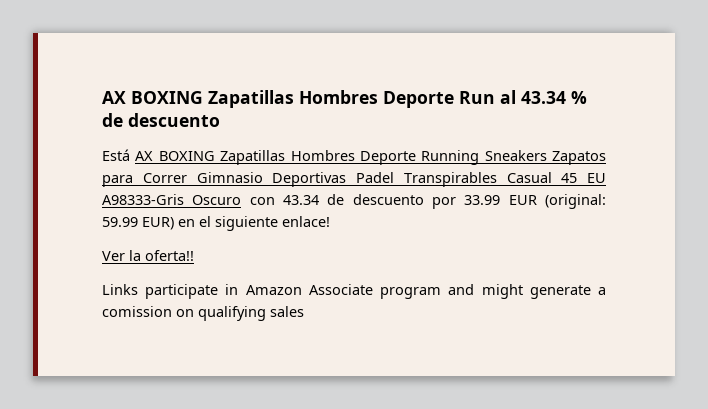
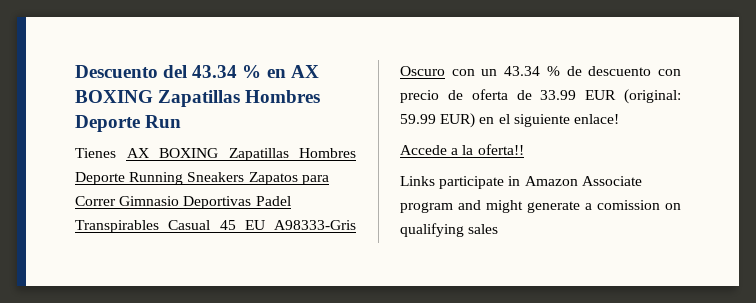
(102, 97) none -> [75,65,286,78] Descuento del 43.34 % en
[500,90,587,104] [102,113,220,127] [102,149,130,161] al 43.34 % de descuento // Está -> [75,148,116,158] // Tienes
[283,194,456,209] 43.34 de descuento por -> [481,66,681,76] [400,89,532,103] un 43.34 % de descuento con precio de oferta de
[102,251,125,261] Ver -> [400,145,459,155] Accede a

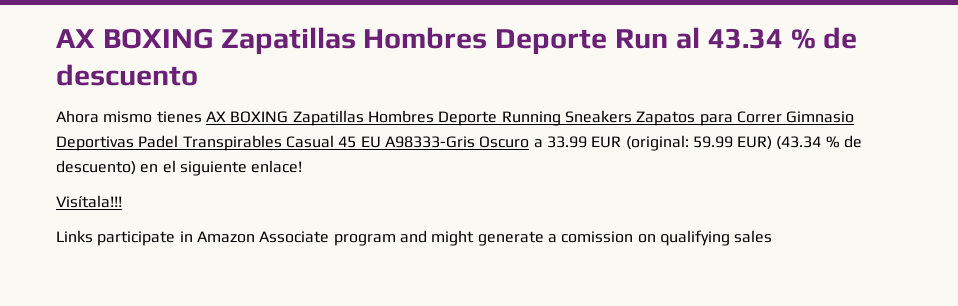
[75,65,286,78] Descuento del 43.34 % en -> (56, 38) none
[75,148,116,158] // Tienes -> [675,27,858,49] [56,64,198,86] [56,110,202,123] al 43.34 % de descuento // Ahora mismo tienes
[451,66,681,76] [400,89,532,103] con un 43.34 % de descuento con precio de oferta de -> [533,139,543,148] a
(476, 120) none -> [776,135,863,150] [56,160,136,175] (43.34 % de descuento)
[400,144,524,155] Accede a la oferta!! -> [56,195,122,208] Visítala!!!

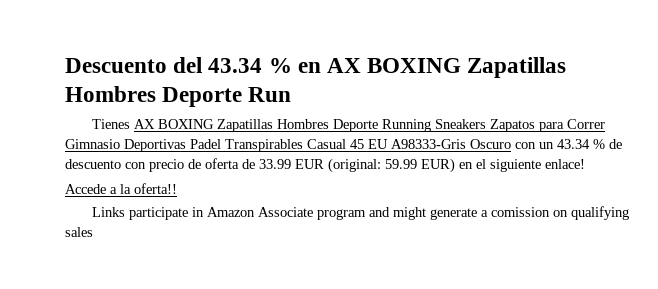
(56, 38) none -> [65,57,321,73] Descuento del 43.34 % en
[675,27,858,49] [56,64,198,86] [56,110,202,123] al 43.34 % de descuento // Ahora mismo tienes -> [92,119,131,129] // Tienes
[533,139,543,148] a -> [515,139,622,149] [65,158,255,172] con un 43.34 % de descuento con precio de oferta de
[776,135,863,150] [56,160,136,175] (43.34 % de descuento) -> (455, 165) none
[56,195,122,208] Visítala!!! -> [65,183,177,194] Accede a la oferta!!

